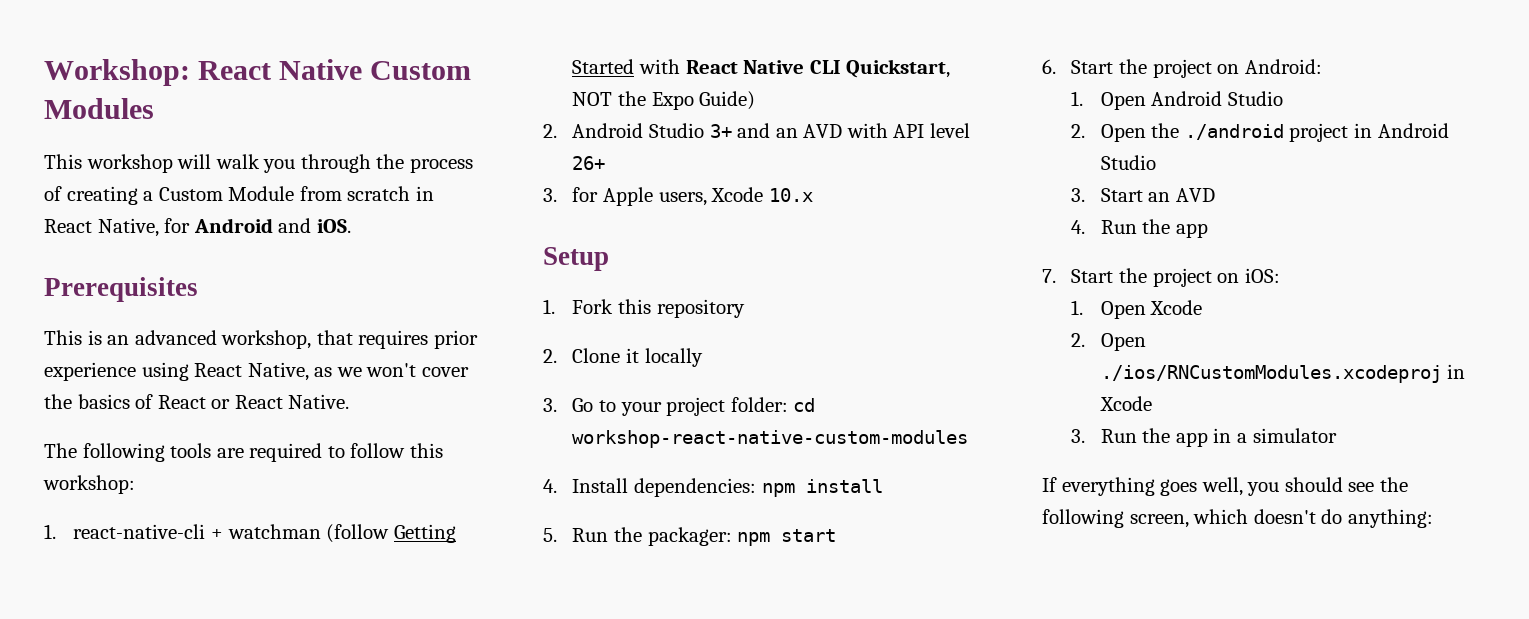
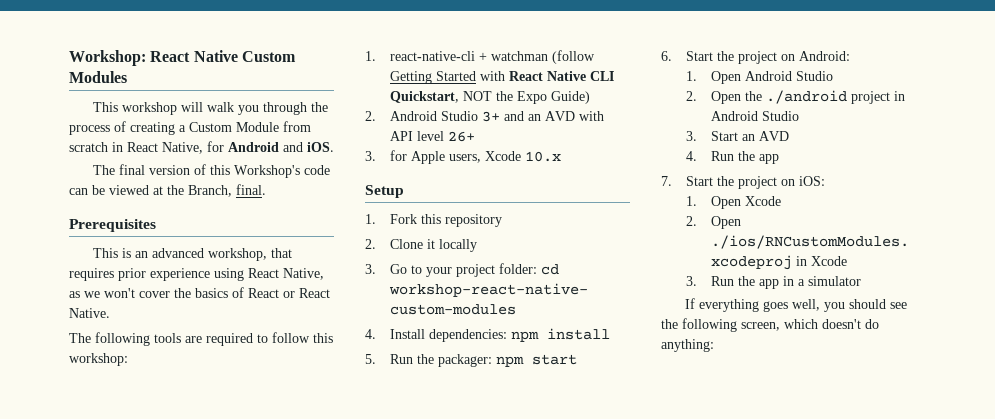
(351, 226) none -> [92,164,330,178] [69,184,266,197] // The final version of this Workshop's code can be viewed at the Branch, final.

